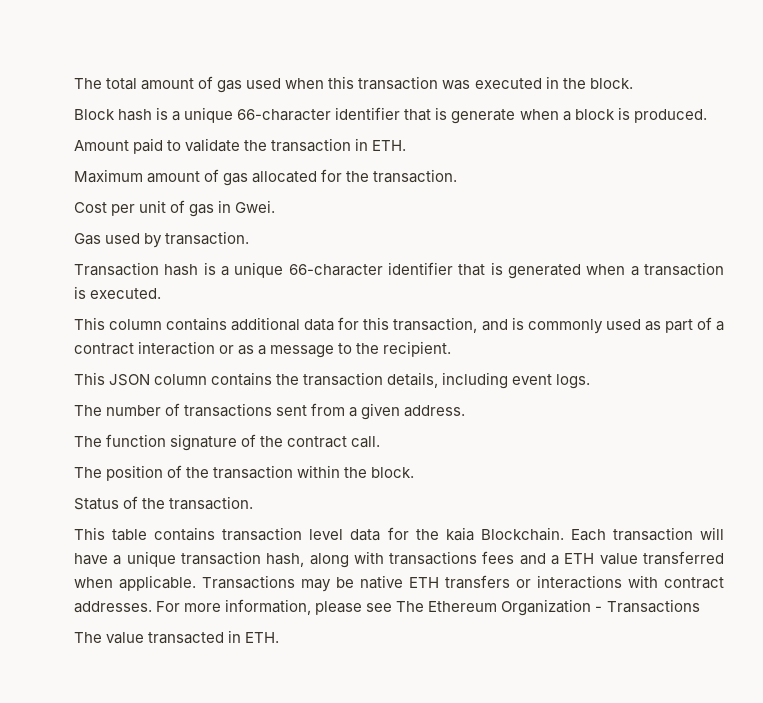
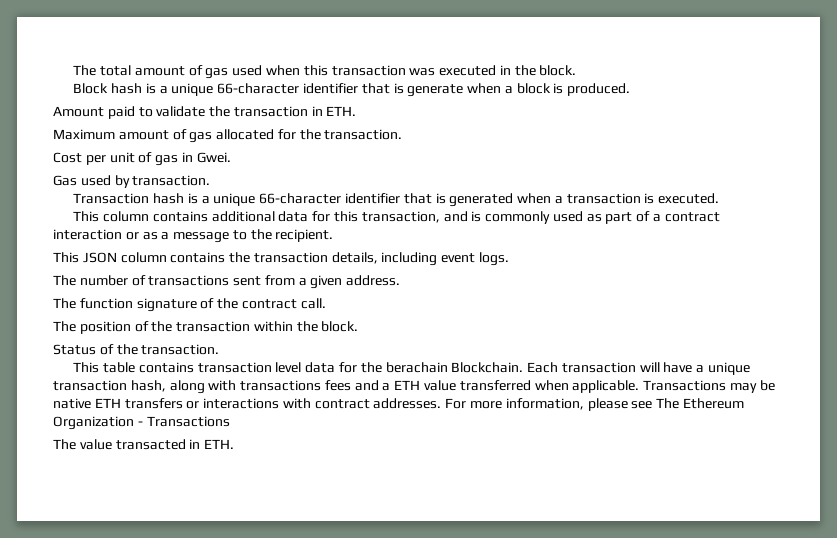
[445,527,474,541] kaia -> [385,362,448,373] berachain

